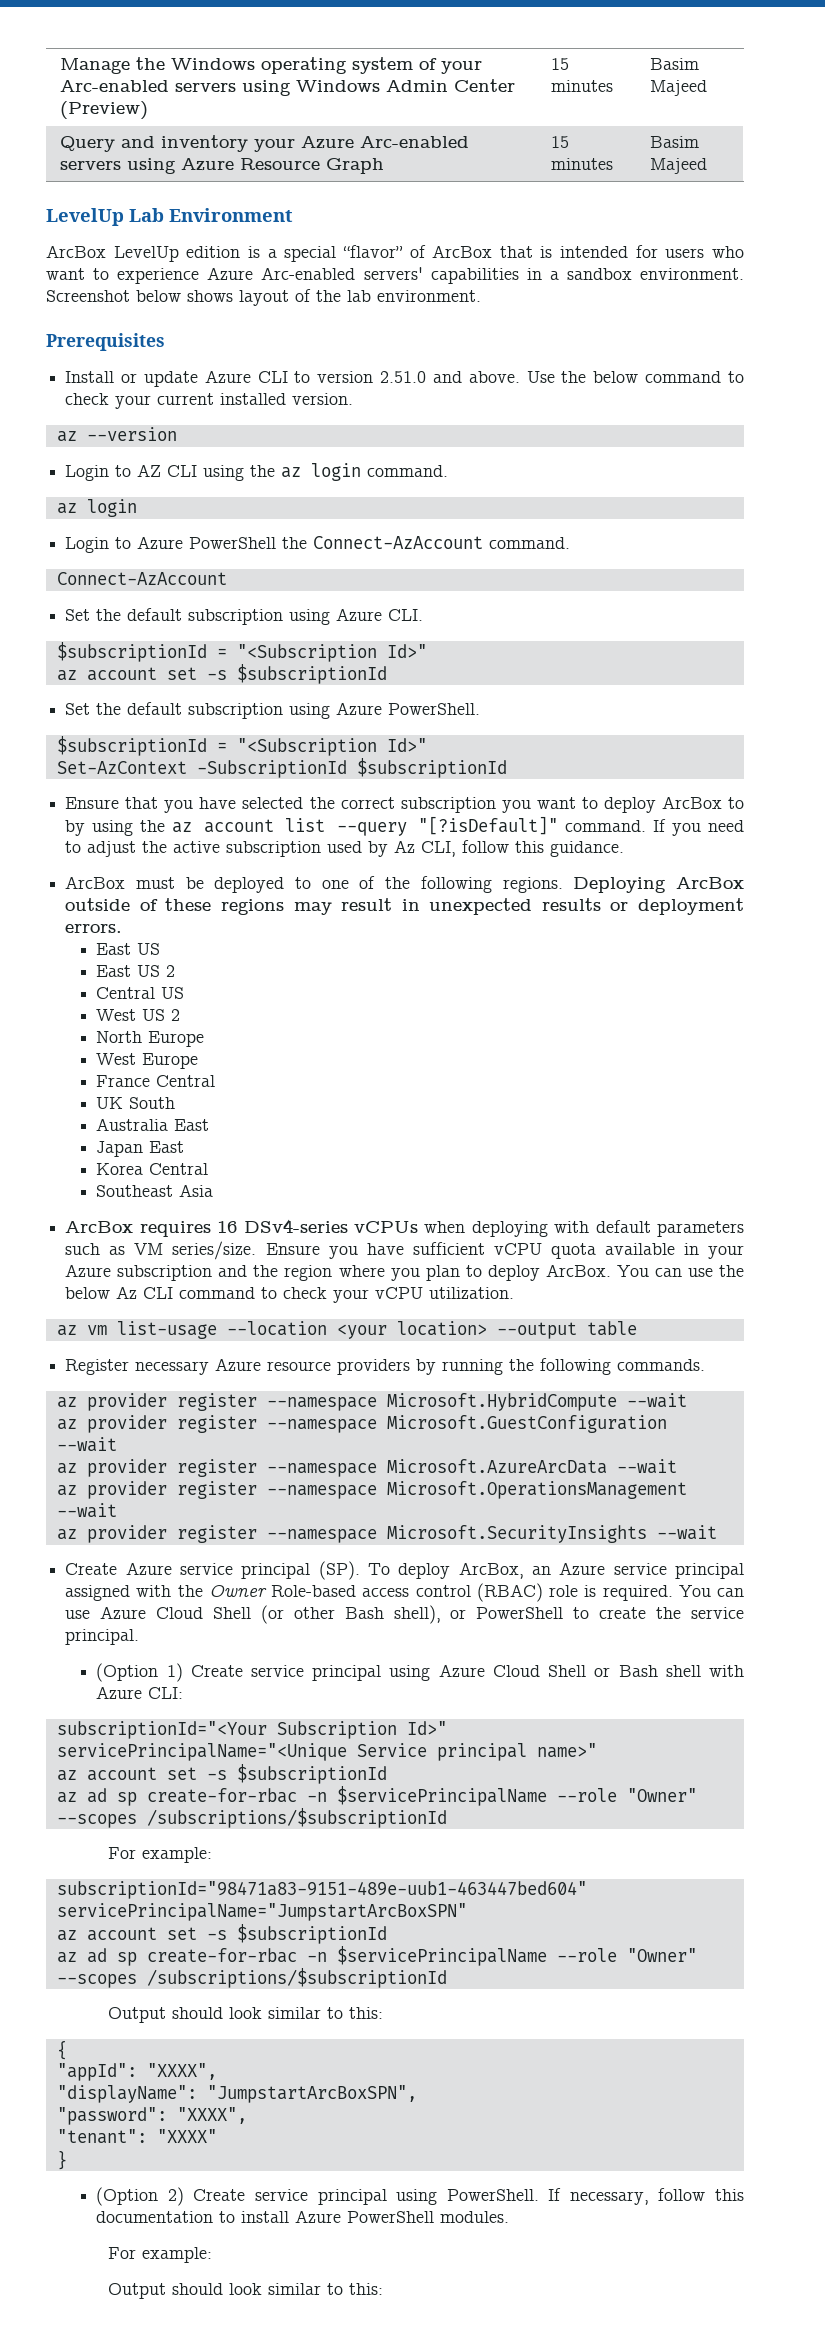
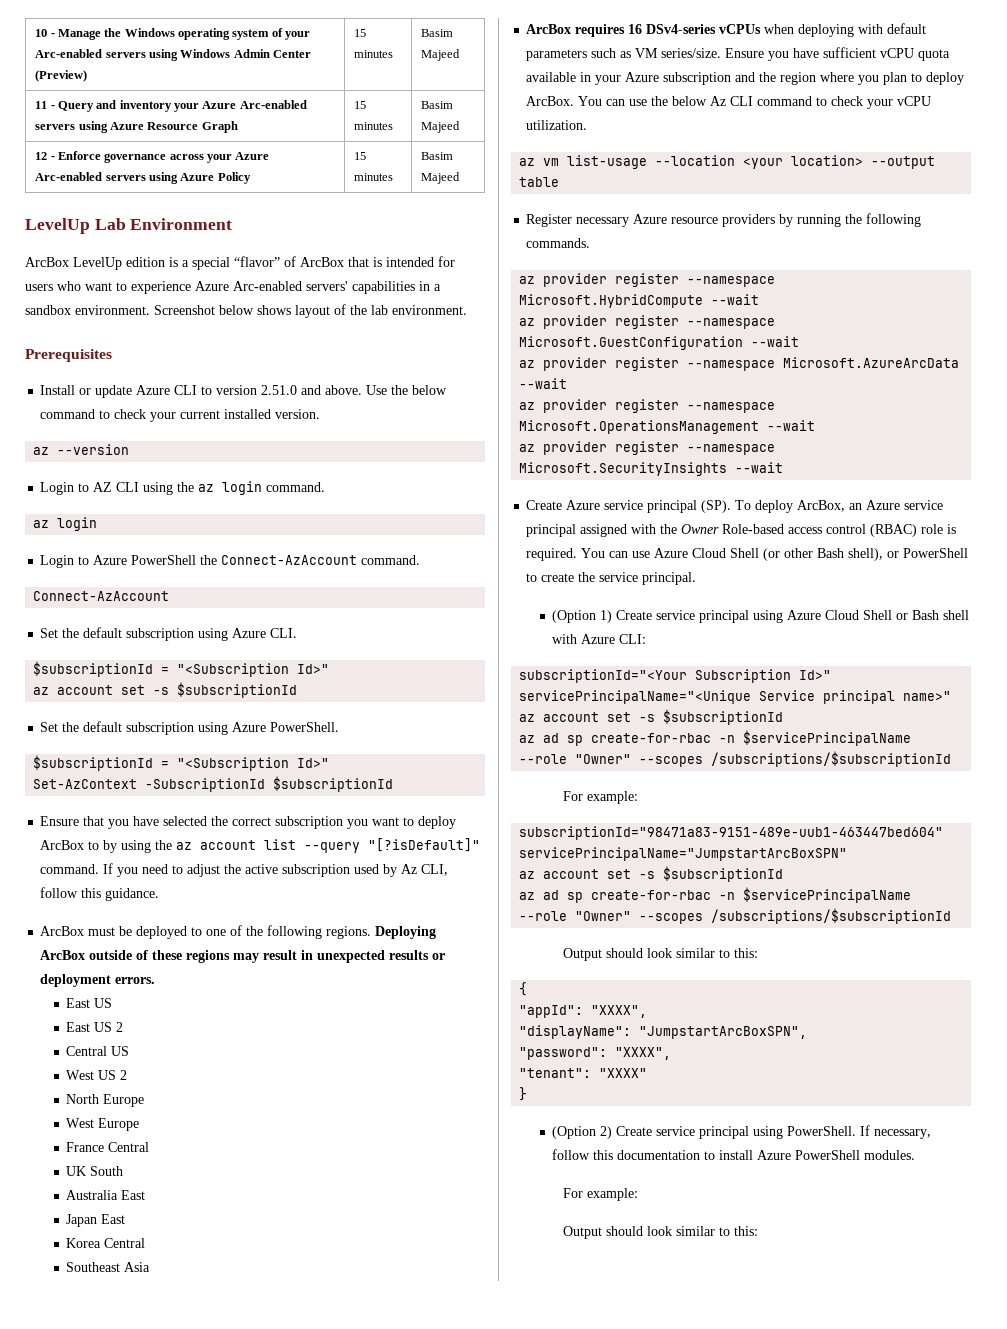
(59, 66) none -> [35,29,55,37] 10 -
(707, 88) none -> [35,101,55,109] 11 -
(707, 166) none -> [35,151,270,163] [35,172,251,184] [354,152,367,160] [354,173,394,181] [421,152,454,160] [421,172,461,184] // 12 - Enforce governance across your Azure Arc-enabled servers using Azure Policy | 15 minutes | Basim Majeed

